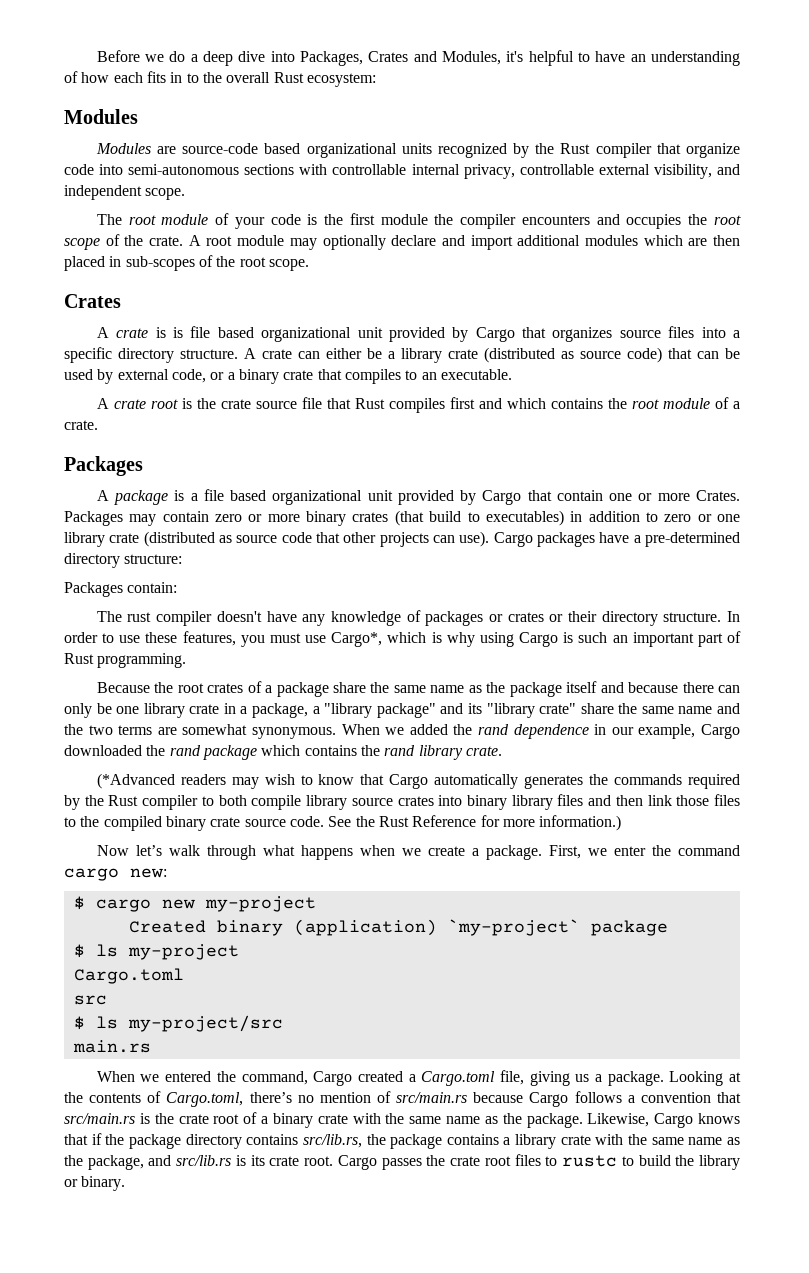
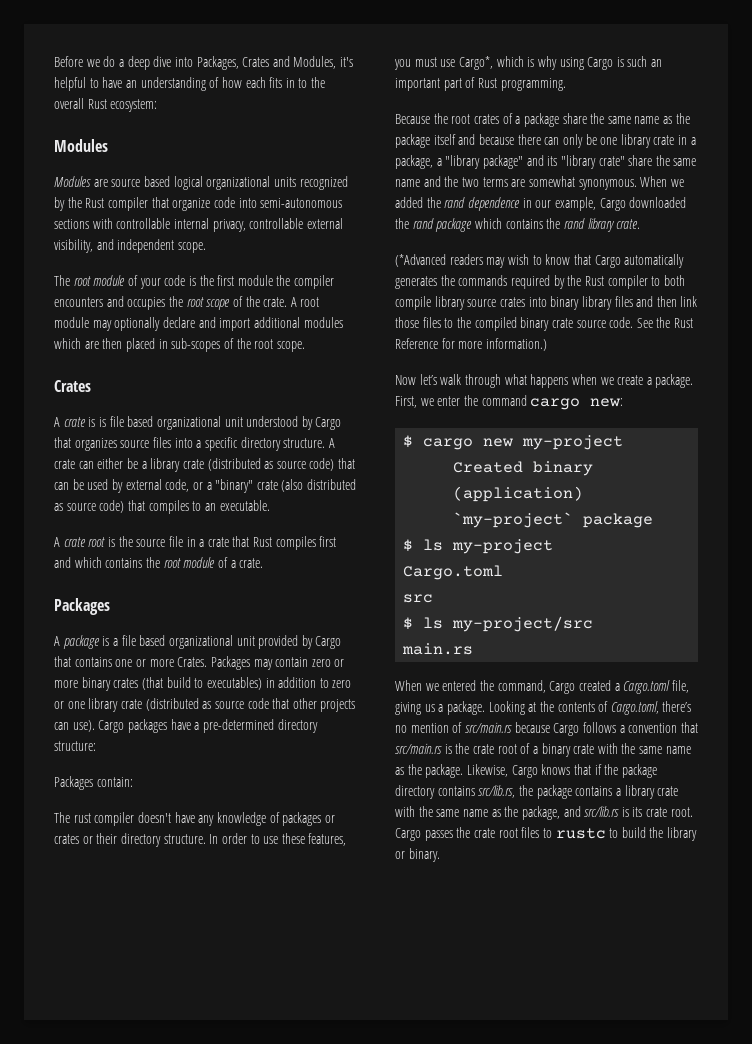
[182,143,301,154] source-code based -> [111,176,203,190] source based logical
[388,327,445,342] provided -> [246,416,299,427] understood
[238,369,314,384] binary crate -> [215,479,357,493] [54,500,125,513] "binary" crate (also distributed as source code)
[220,399,251,409] crate -> (133, 541) none
(322, 403) none -> [186,537,229,547] in a crate
[556,490,603,501] contain -> [74,657,112,667] contains

